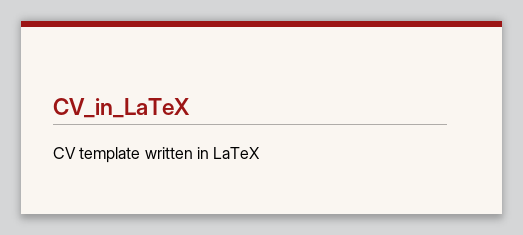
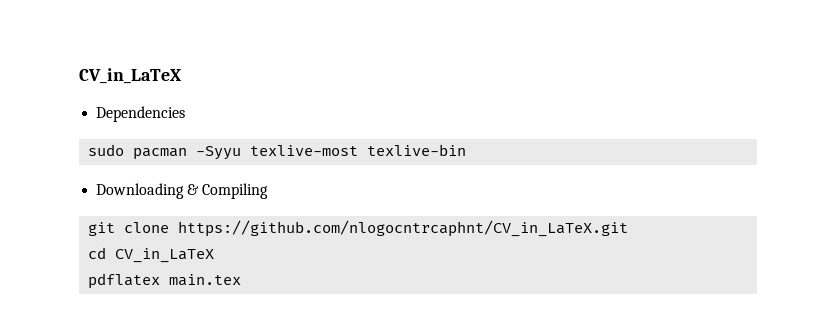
[53,98,190,118] [53,147,261,163] CV_in_LaTeX // CV template written in LaTeX -> [79,68,182,84] [96,106,186,122] [88,144,467,160] [96,183,269,199] [88,220,629,237] [88,247,215,263] [88,273,242,289] CV_in_LaTeX // Dependencies // sudo pacman -Syyu texlive-most texlive-bin // Downloading & Compiling // git clone https://github.com/nlogocntrcaphnt/CV_in_LaTeX.git // cd CV_in_LaTeX // pdflatex main.tex

